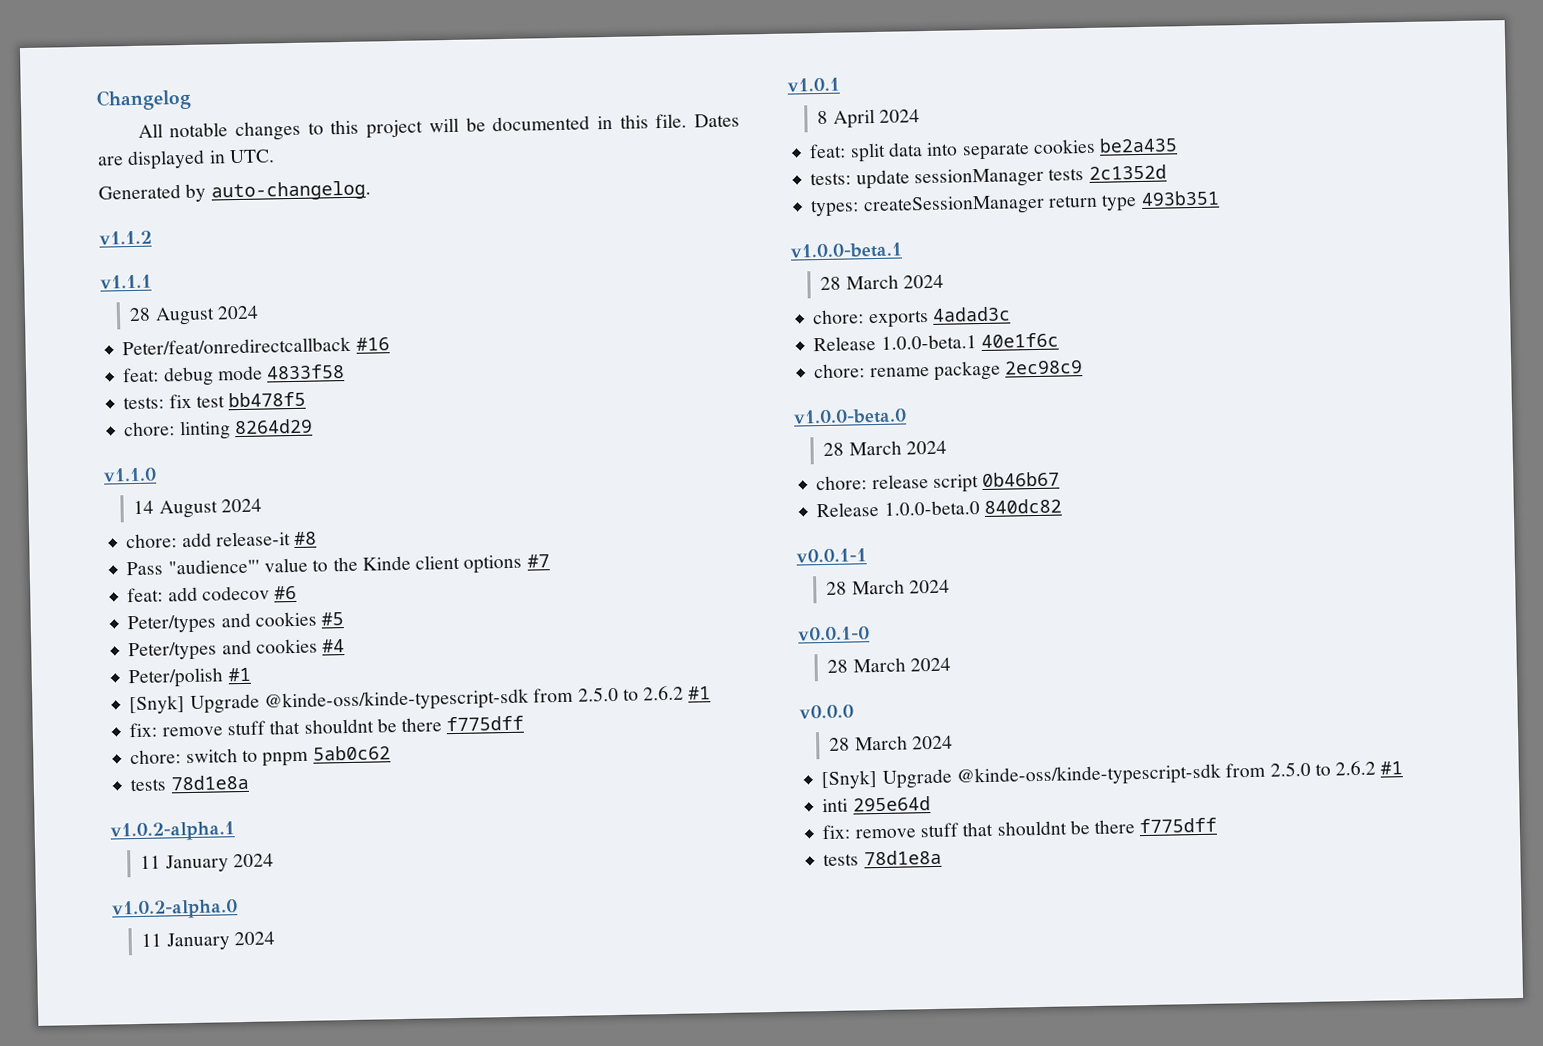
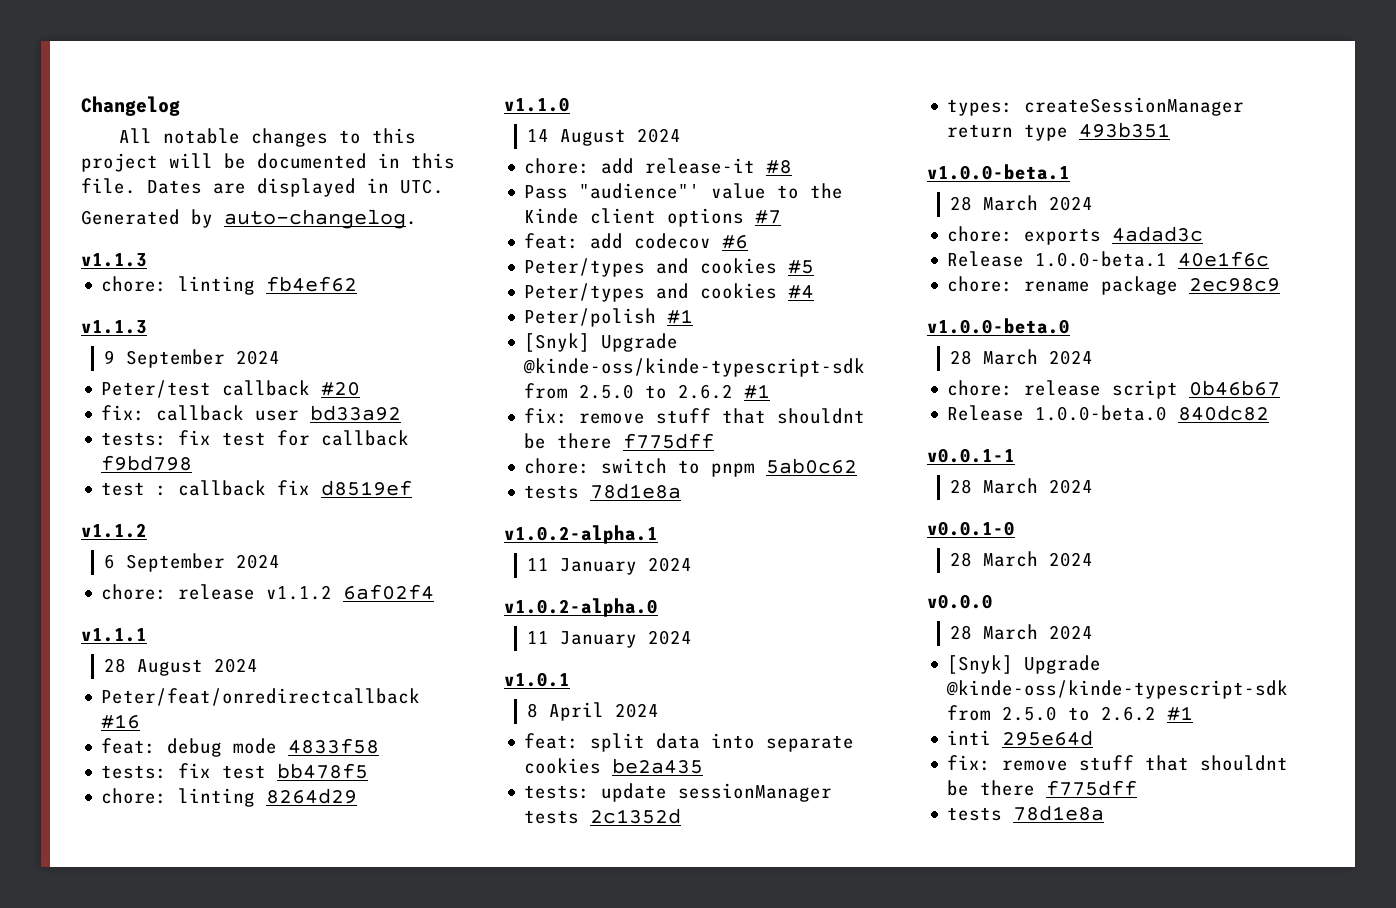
[99,230,152,245] v1.1.2 -> [81,253,147,267] [101,276,358,295] [81,320,147,334] [104,349,281,368] [101,380,361,398] [101,405,402,421] [101,430,410,446] [101,455,193,471] [101,480,413,496] [81,523,147,538] [104,553,281,572] [101,584,435,600] v1.1.3 // chore: linting fb4ef62 // v1.1.3 // 9 September 2024 // Peter/test callback #20 // fix: callback user bd33a92 // tests: fix test for callback f9bd798 // test : callback fix d8519ef // v1.1.2 // 6 September 2024 // chore: release v1.1.2 6af02f4

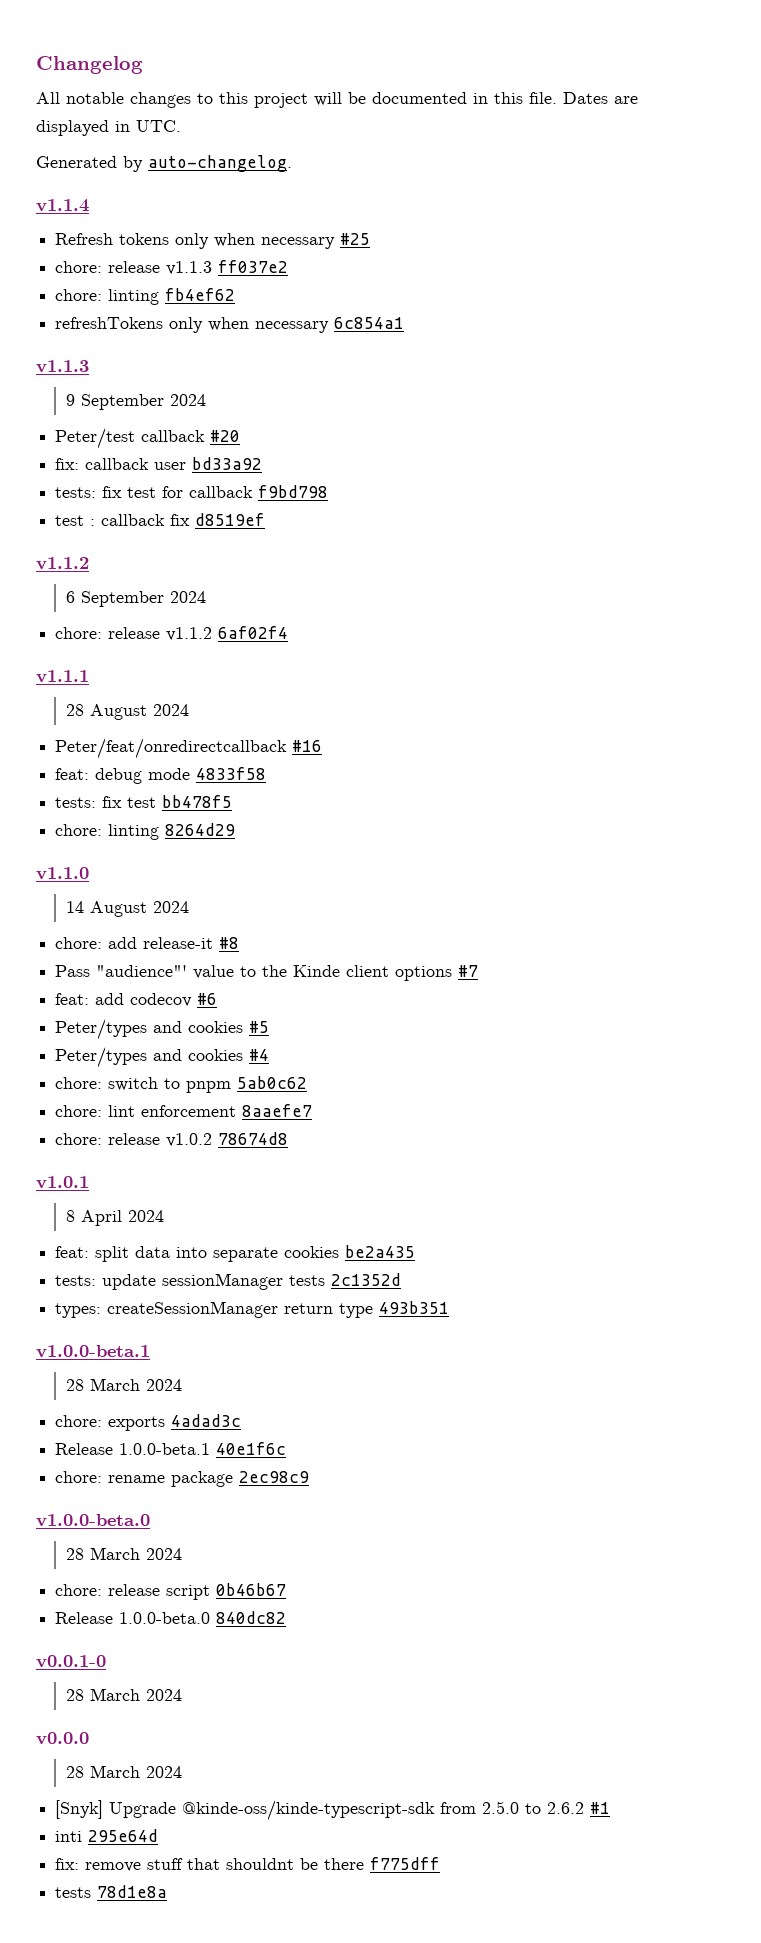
[81,253,147,267] v1.1.3 -> [36,199,89,212] [55,233,371,249] [55,260,289,275] v1.1.4 // Refresh tokens only when necessary #25 // chore: release v1.1.3 ff037e2
(358, 284) none -> [55,317,405,333] // refreshTokens only when necessary 6c854a1
[524,308,694,327] [524,333,679,352] [523,358,866,377] [524,383,771,399] [524,408,866,424] [524,433,715,449] // Peter/polish #1 // [Snyk] Upgrade @kinde-oss/kinde-typescript-sdk from 2.5.0 to 2.6.2 #1 // fix: remove stuff that shouldnt be there f775dff -> (270, 1055) none
[524,483,682,499] [504,525,658,544] [527,557,693,575] [504,598,658,617] [527,630,693,648] tests 78d1e8a // v1.0.2-alpha.1 // 11 January 2024 // v1.0.2-alpha.0 // 11 January 2024 -> [55,1104,313,1117] [55,1132,289,1147] chore: lint enforcement 8aaefe7 // chore: release v1.0.2 78674d8
[927,448,1015,463] [950,478,1094,494] // v0.0.1-1 // 28 March 2024 -> (287, 1617) none

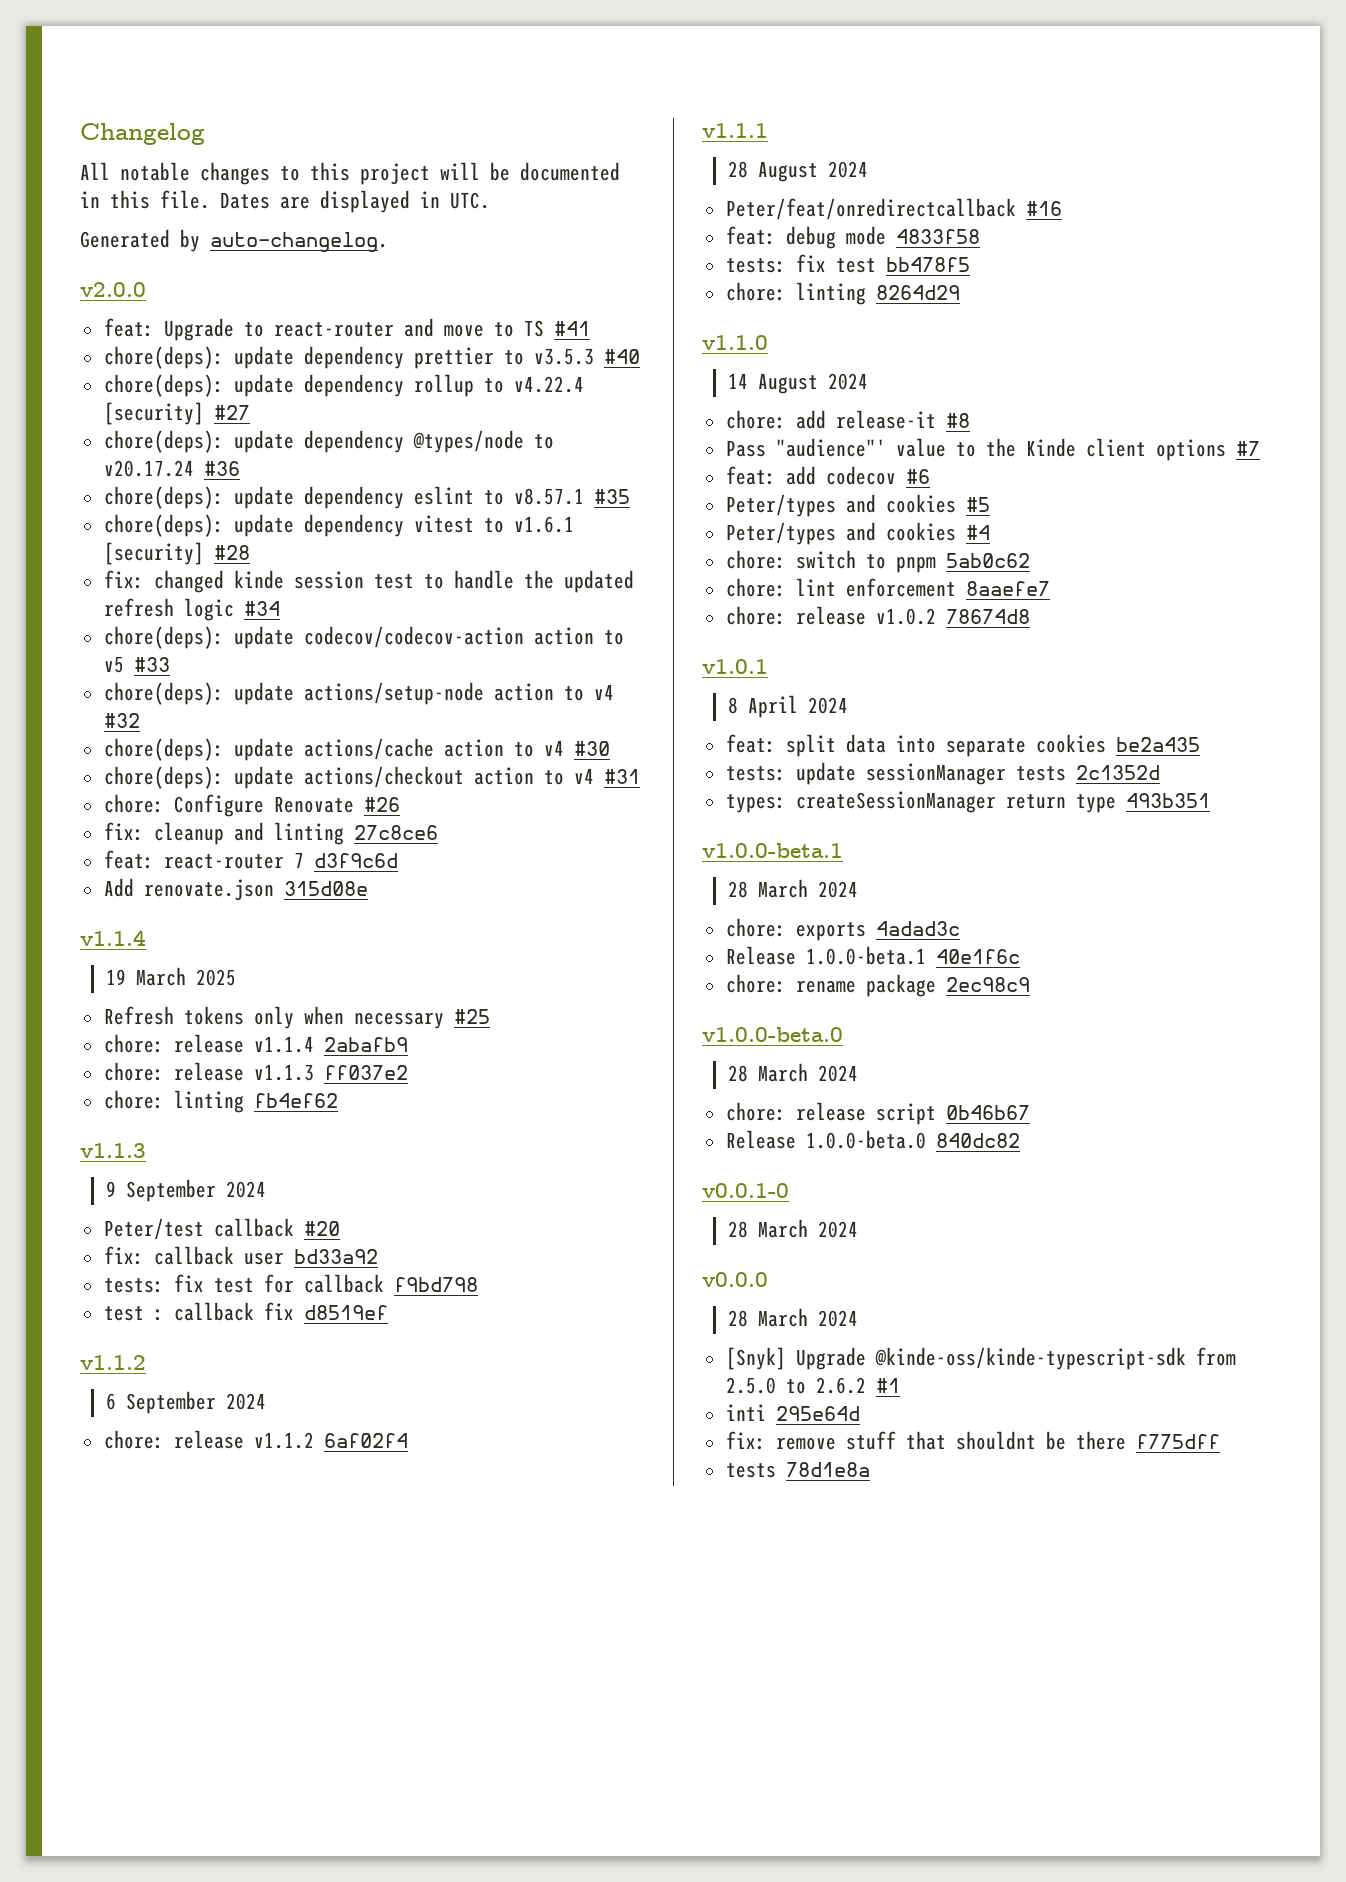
[36,199,89,212] v1.1.4 -> [80,282,146,297] [103,318,590,341] [103,346,640,369] [103,374,584,397] [103,402,250,425] [103,430,554,453] [103,460,240,477] [103,486,630,509] [103,514,574,537] [103,542,250,565] [103,570,634,593] [103,598,280,621] [103,626,624,649] [103,656,170,673] [103,682,614,705] [103,713,140,728] [103,738,610,761] [103,766,640,789] [103,794,400,817] [103,822,438,845] [103,850,398,869] [103,878,368,901] [80,930,146,946] [105,967,236,986] v2.0.0 // feat: Upgrade to react-router and move to TS #41 // chore(deps): update dependency prettier to v3.5.3 #40 // chore(deps): update dependency rollup to v4.22.4 [security] #27 // chore(deps): update dependency @types/node to v20.17.24 #36 // chore(deps): update dependency eslint to v8.57.1 #35 // chore(deps): update dependency vitest to v1.6.1 [security] #28 // fix: changed kinde session test to handle the updated refresh logic #34 // chore(deps): update codecov/codecov-action action to v5 #33 // chore(deps): update actions/setup-node action to v4 #32 // chore(deps): update actions/cache action to v4 #30 // chore(deps): update actions/checkout action to v4 #31 // chore: Configure Renovate #26 // fix: cleanup and linting 27c8ce6 // feat: react-router 7 d3f9c6d // Add renovate.json 315d08e // v1.1.4 // 19 March 2025
(371, 239) none -> [103,1034,408,1053] // chore: release v1.1.4 2abafb9
[55,317,405,333] // refreshTokens only when necessary 6c854a1 -> (338, 1100) none

